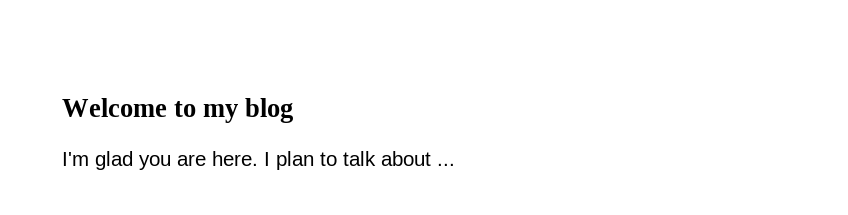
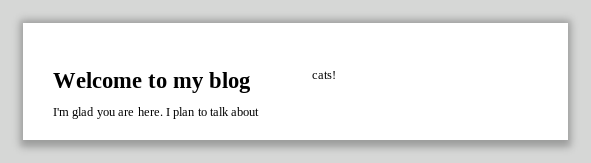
[437,163,455,166] ... -> [312,71,336,79] cats!

